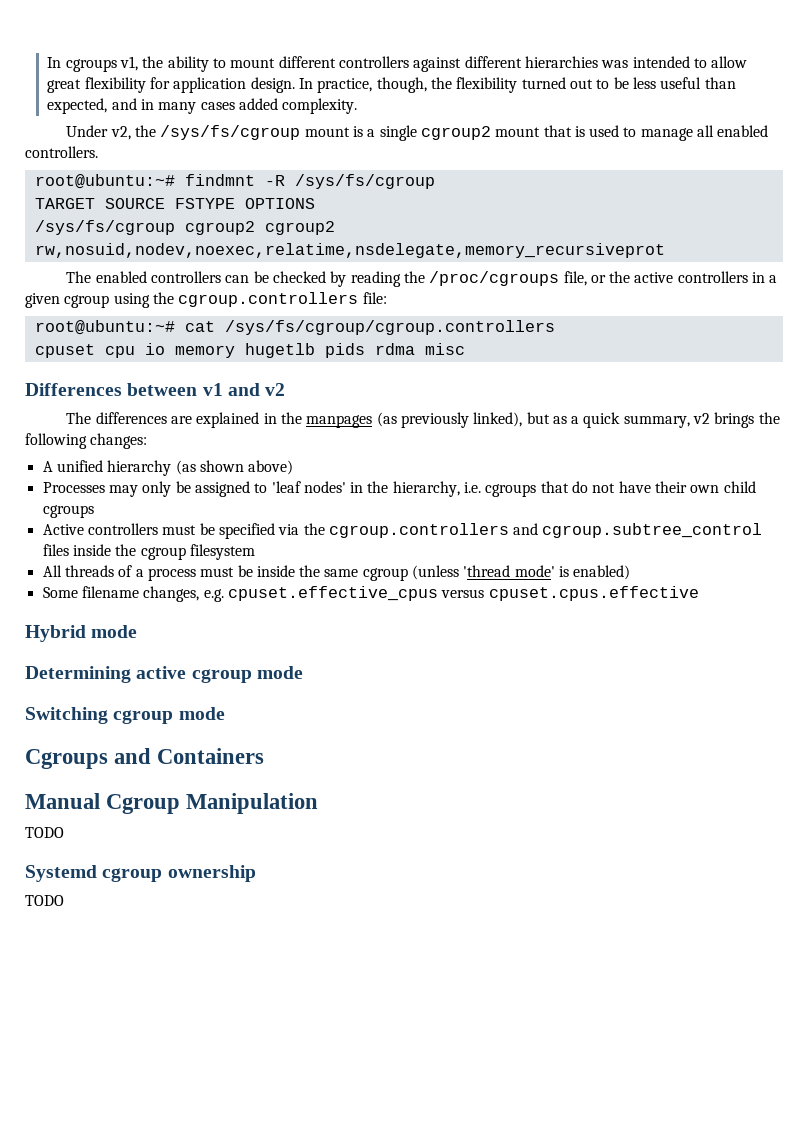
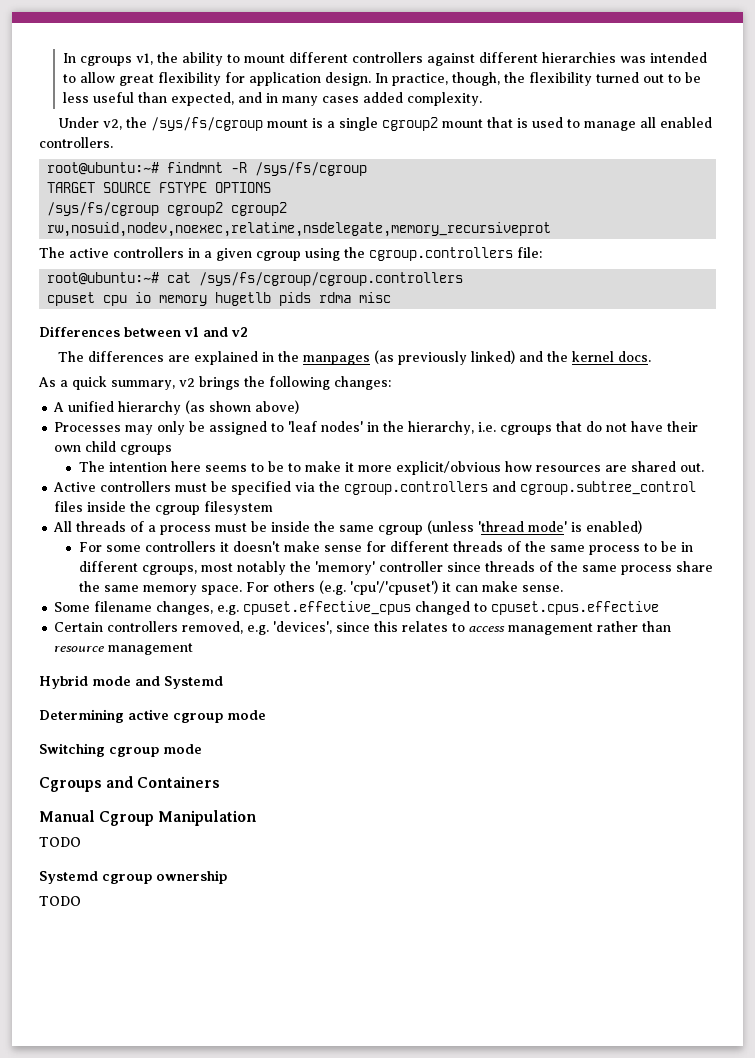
[95,271,631,287] enabled controllers can be checked by reading the /proc/cgroups file, or the -> (65, 252) none
[473,412,567,427] linked), but as -> [471,350,652,364] [38,377,56,387] linked) and the kernel docs. // As
(94, 511) none -> [78,461,704,475] // The intention here seems to be to make it more explicit/obvious how resources are shared out.
(631, 572) none -> [78,541,693,555] [78,561,713,575] [78,580,563,595] // For some controllers it doesn't make sense for different threads of the same process to be in different cgroups, most notably the 'memory' controller since threads of the same process share the same memory space. For others (e.g. 'cpu'/'cpuset') it can make sense.
[441,589,485,598] versus -> [415,601,488,615] changed to
(699, 593) none -> [54,621,672,635] [54,643,194,655] // Certain controllers removed, e.g. 'devices', since this relates to access management rather than resource management
(138, 631) none -> [135,676,223,689] and Systemd

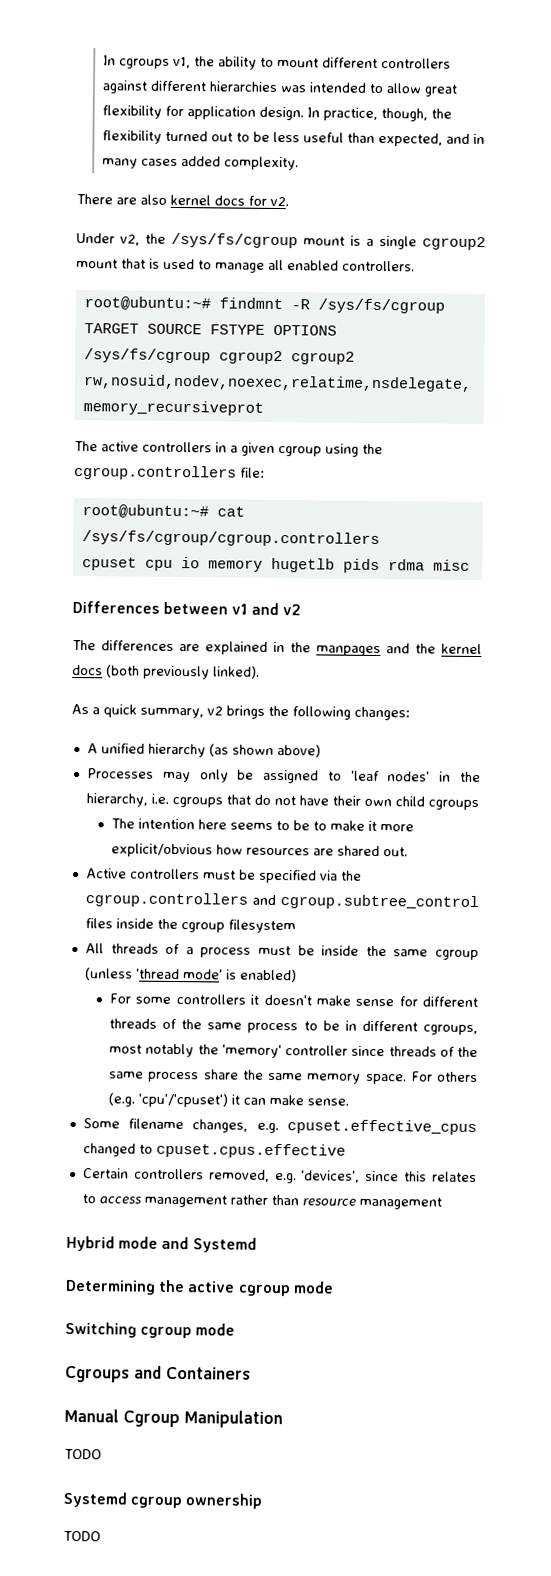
(483, 99) none -> [76,193,289,207] // There are also kernel docs for v2.
[374,350,652,365] (as previously linked) and the kernel docs. -> [386,643,482,655] [72,664,260,680] and the kernel docs (both previously linked).
(124, 716) none -> [158,1279,186,1293] the

